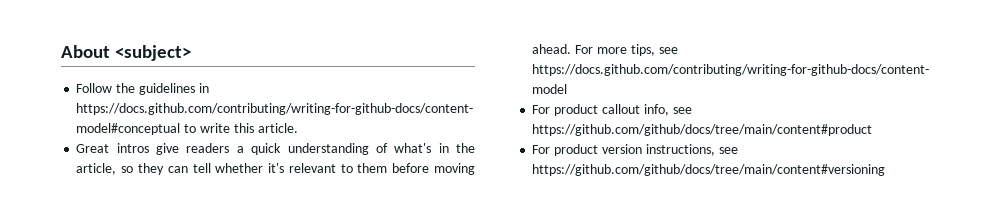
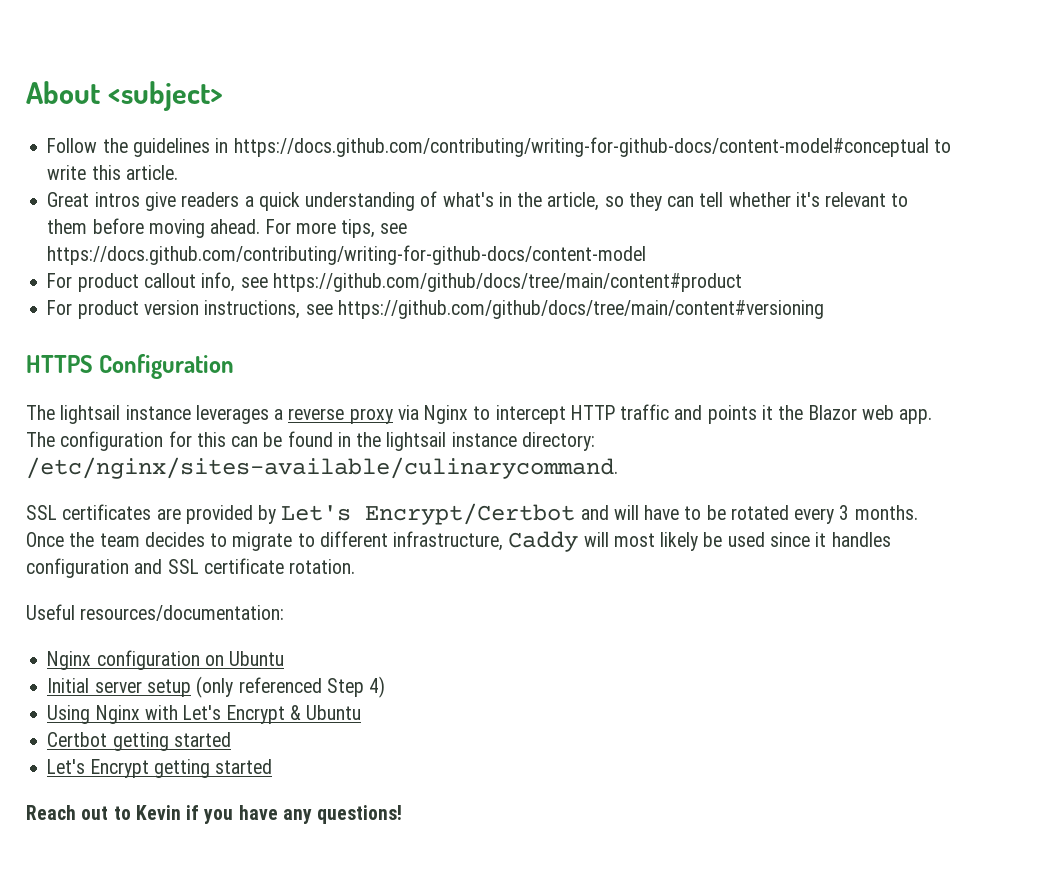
(886, 170) none -> [26,354,235,379] [26,404,933,424] [26,431,595,451] [26,457,618,479] [26,503,918,525] [26,531,891,552] [26,558,356,578] [26,604,285,621] [47,650,285,670] [47,676,386,698] [47,705,362,724] [47,732,231,751] [47,759,273,778] [26,805,403,824] // HTTPS Configuration // The lightsail instance leverages a reverse proxy via Nginx to intercept HTTP traffic and points it the Blazor web app. The configuration for this can be found in the lightsail instance directory: /etc/nginx/sites-available/culinarycommand. // SSL certificates are provided by Let's Encrypt/Certbot and will have to be rotated every 3 months. Once the team decides to migrate to different infrastructure, Caddy will most likely be used since it handles configuration and SSL certificate rotation. // Useful resources/documentation: // Nginx configuration on Ubuntu // Initial server setup (only referenced Step 4) // Using Nginx with Let's Encrypt & Ubuntu // Certbot getting started // Let's Encrypt getting started // Reach out to Kevin if you have any questions!

